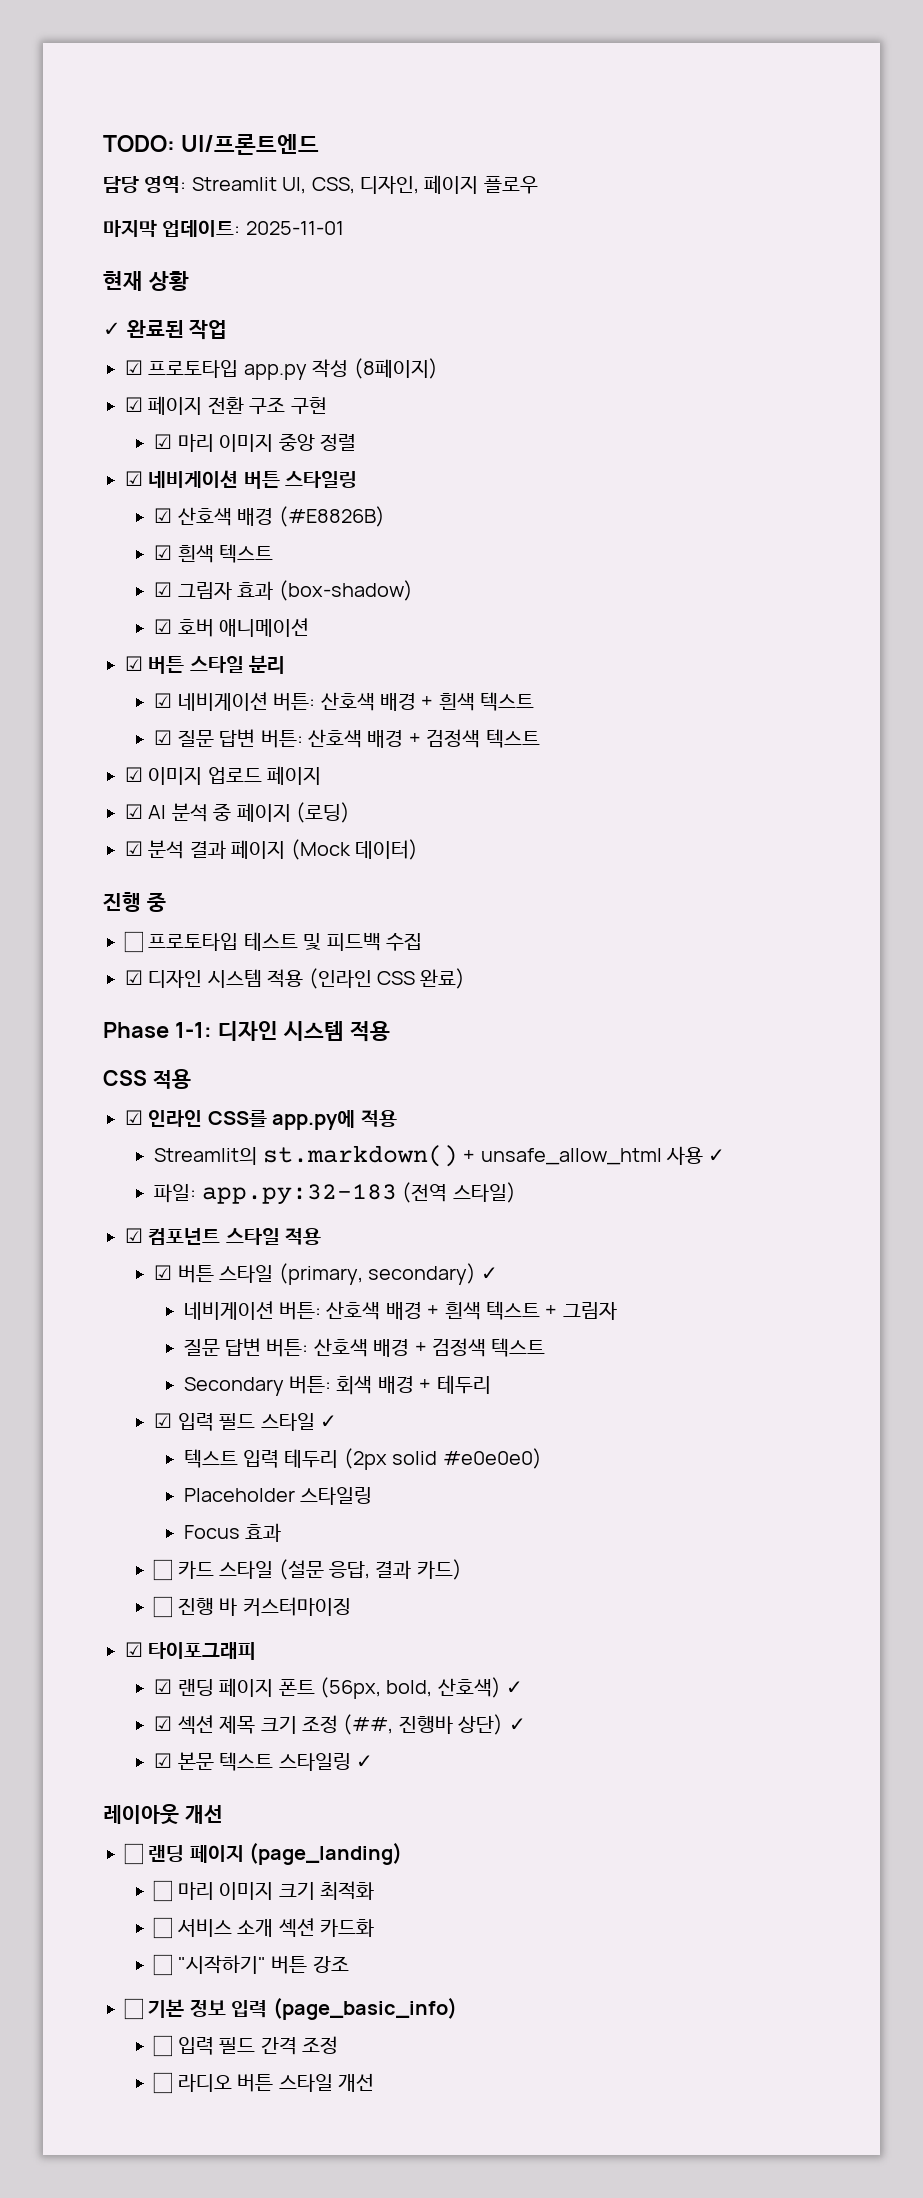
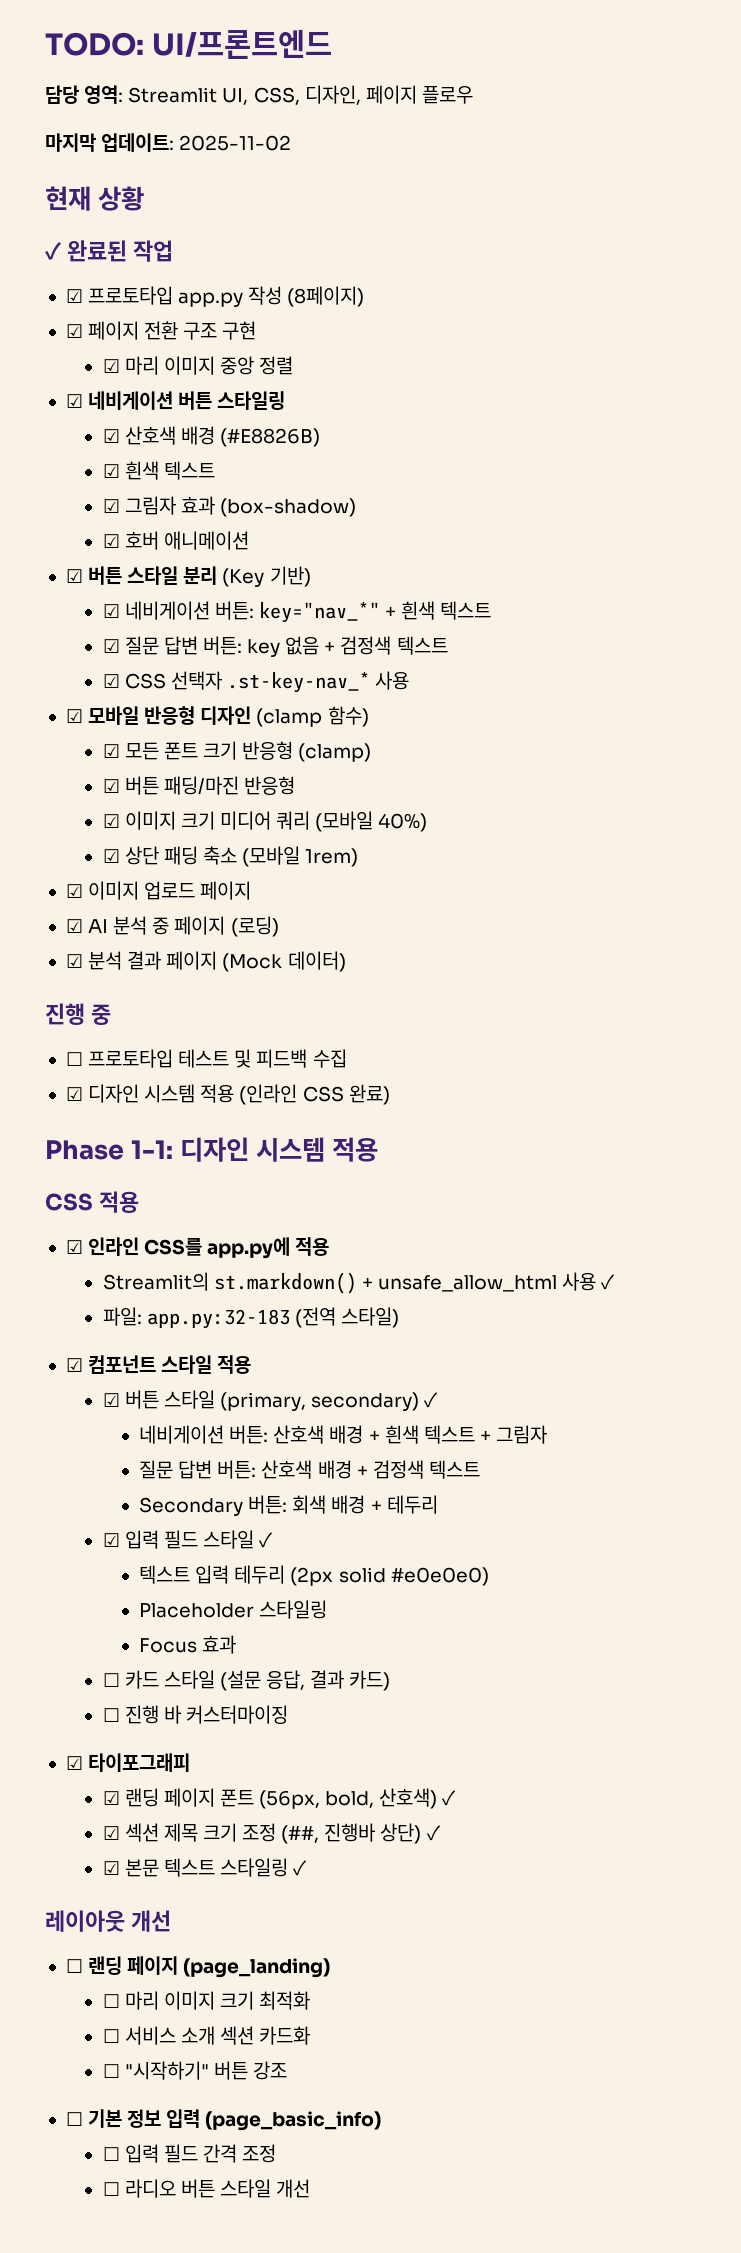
[245,221,344,235] 2025-11-01 -> [179,135,292,151] 2025-11-02
(286, 664) none -> [222,566,311,587] (Key 기반)
[320,692,416,711] 산호색 배경 -> [258,602,380,623] key="nav_*"
[307,729,540,748] 산호색 배경 + 검정색 텍스트 -> [247,636,448,657] [102,671,410,693] [65,706,369,727] [102,741,372,762] [102,776,295,795] [102,811,428,832] [102,846,359,867] key 없음 + 검정색 텍스트 // ☑ CSS 선택자 .st-key-nav_* 사용 // ☑ 모바일 반응형 디자인 (clamp 함수) // ☑ 모든 폰트 크기 반응형 (clamp) // ☑ 버튼 패딩/마진 반응형 // ☑ 이미지 크기 미디어 쿼리 (모바일 40%) // ☑ 상단 패딩 축소 (모바일 1rem)

